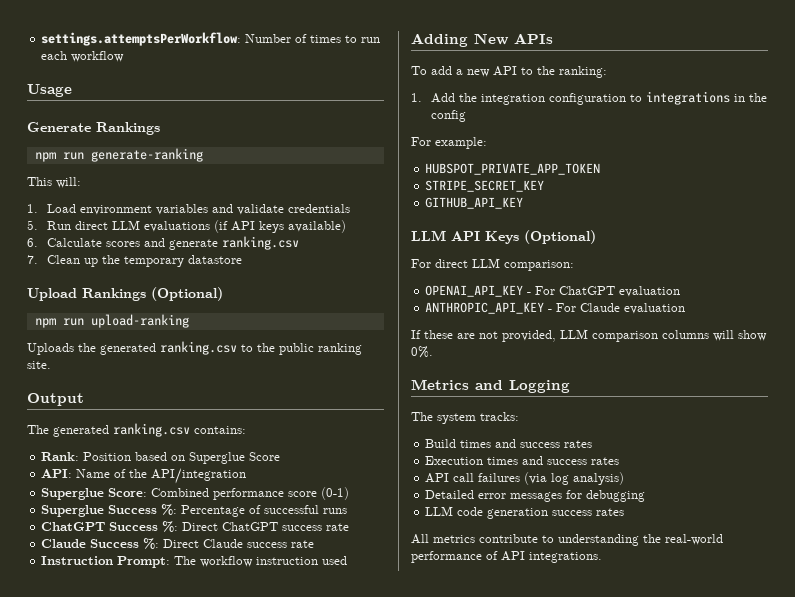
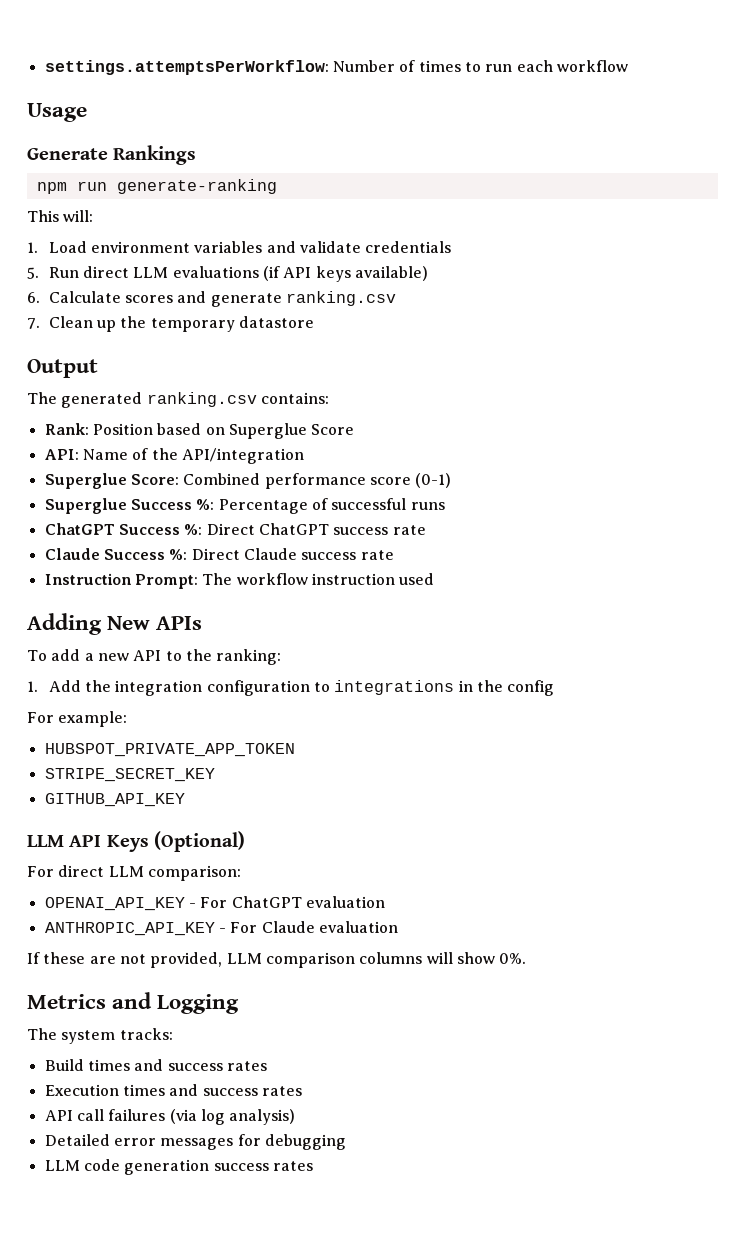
[27,287,223,301] [34,314,189,328] [27,341,362,355] [27,361,51,369] // Upload Rankings (Optional) // npm run upload-ranking // Uploads the generated ranking.csv to the public ranking site. -> (315, 322) none
[411,534,723,546] [411,551,602,563] // All metrics contribute to understanding the real-world performance of API integrations. -> (313, 1166) none

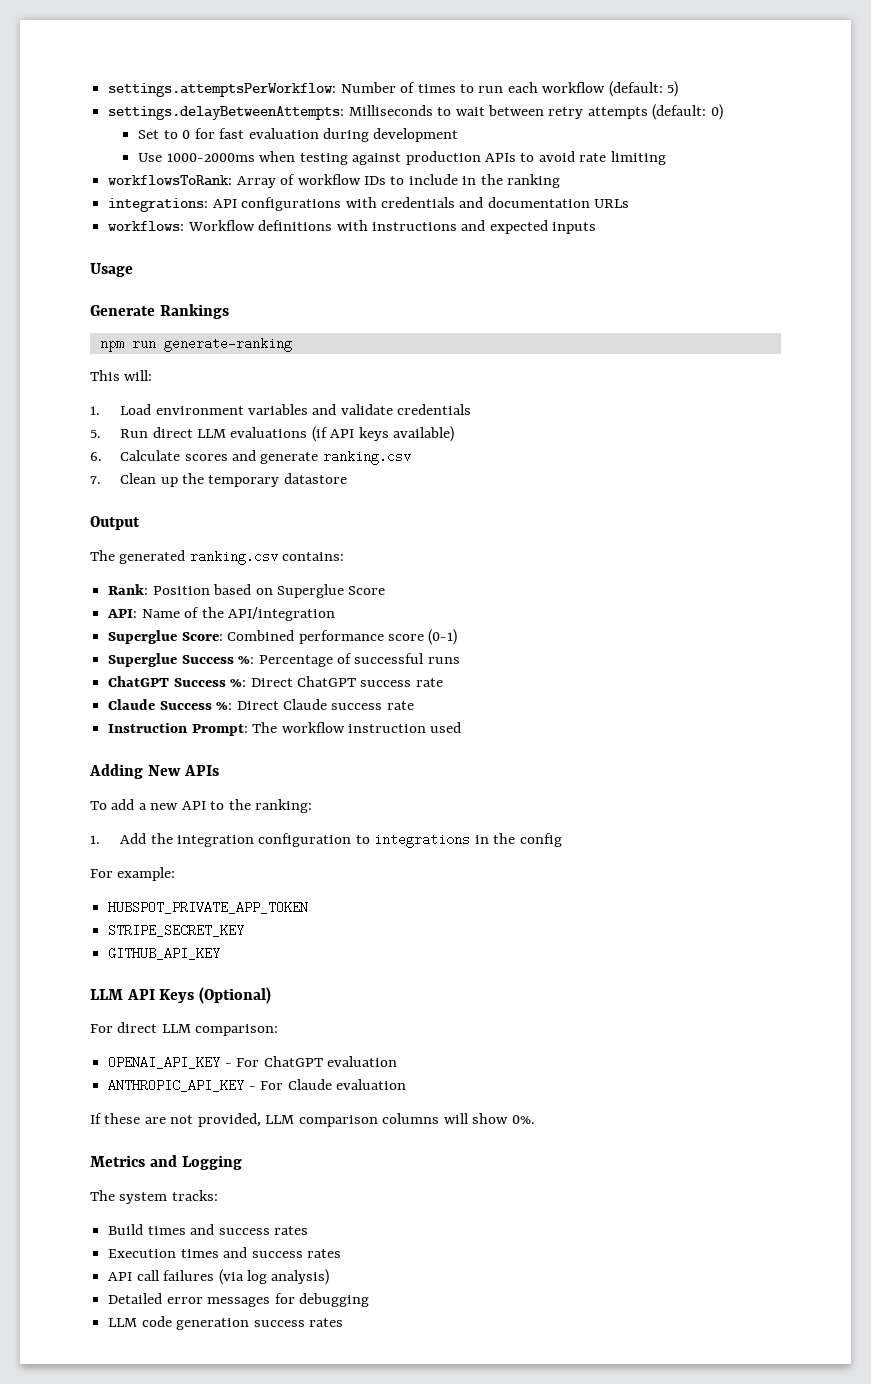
(628, 66) none -> [608,81,679,97] [108,104,723,120] [138,128,459,142] [138,151,666,165] [108,174,561,188] [108,197,630,212] [108,220,597,234] (default: 5) // settings.delayBetweenAttempts: Milliseconds to wait between retry attempts (default: 0) // Set to 0 for fast evaluation during development // Use 1000-2000ms when testing against production APIs to avoid rate limiting // workflowsToRank: Array of workflow IDs to include in the ranking // integrations: API configurations with credentials and documentation URLs // workflows: Workflow definitions with instructions and expected inputs

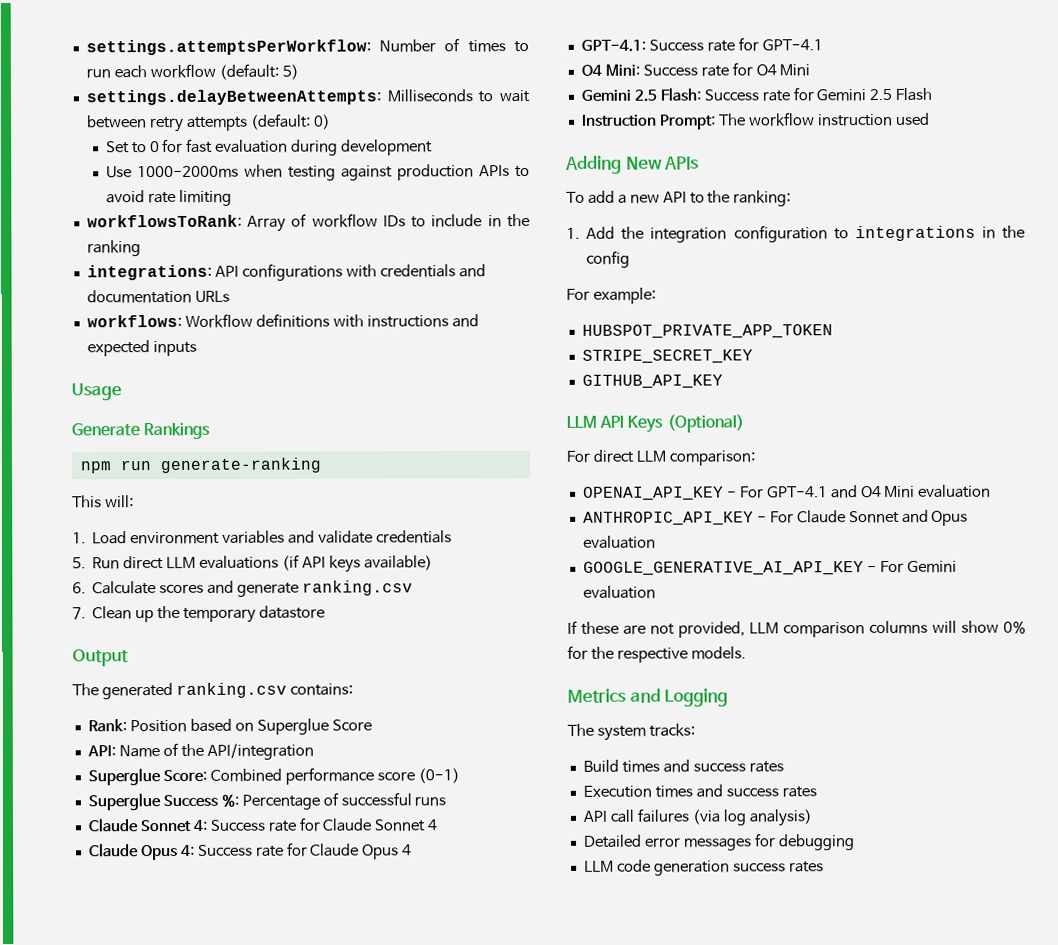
[108,676,443,687] [108,699,414,710] ChatGPT Success %: Direct ChatGPT success rate // Claude Success %: Direct Claude success rate -> [87,817,438,833] [88,842,413,861] [580,37,823,52] [580,62,811,77] [580,87,933,102] Claude Sonnet 4: Success rate for Claude Sonnet 4 // Claude Opus 4: Success rate for Claude Opus 4 // GPT-4.1: Success rate for GPT-4.1 // O4 Mini: Success rate for O4 Mini // Gemini 2.5 Flash: Success rate for Gemini 2.5 Flash
[263,1056,323,1067] ChatGPT -> [766,485,916,499] GPT-4.1 and O4 Mini
(332, 1084) none -> [848,509,969,526] [582,535,656,549] [582,560,957,576] Sonnet and Opus evaluation // GOOGLE_GENERATIVE_AI_API_KEY - For Gemini
[511,1115,535,1124] 0%. -> [1003,620,1026,634] [567,645,746,663] 0% for the respective models.

